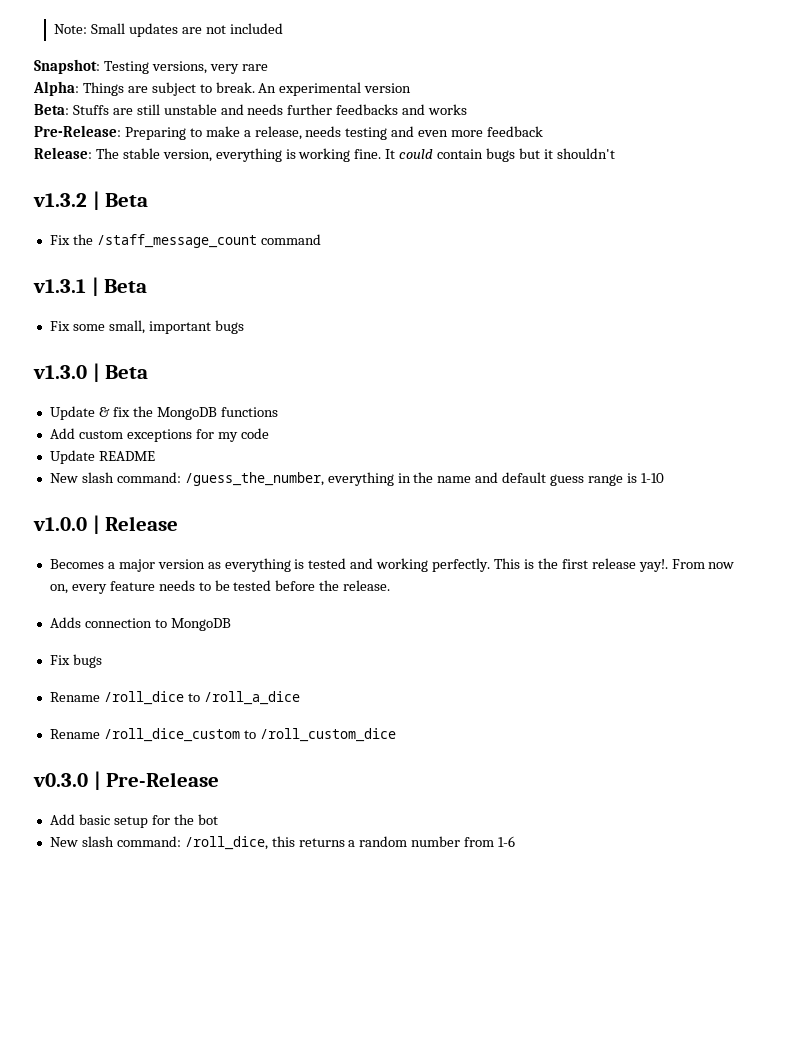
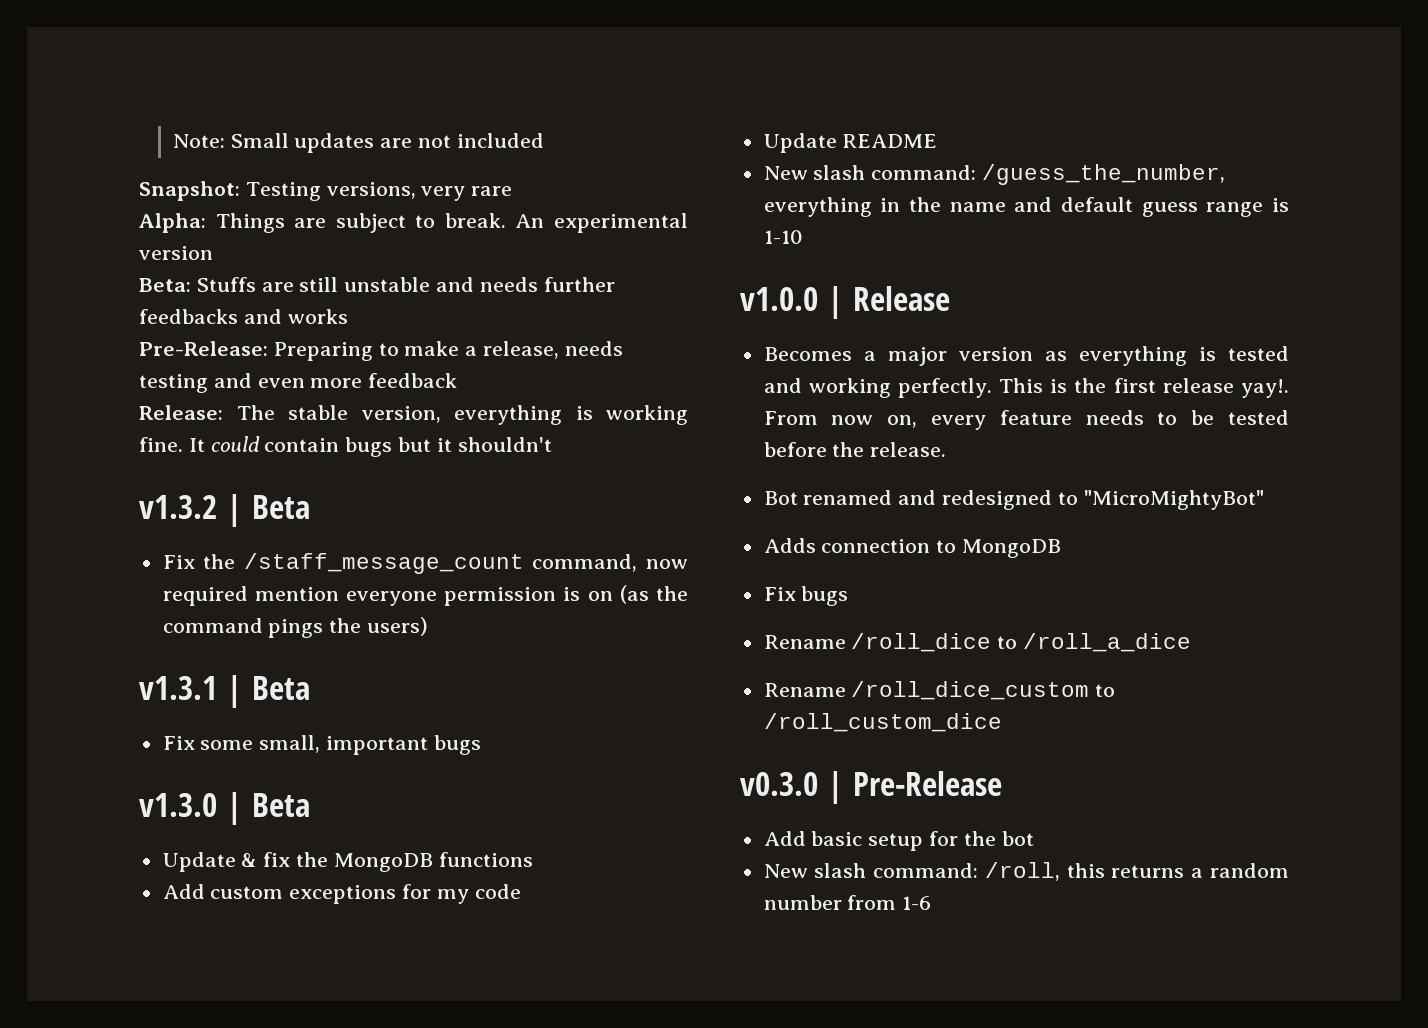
[260,234,321,245] command -> [532,554,688,572] [162,585,688,606] [162,617,429,638] command, now required mention everyone permission is on (as the command pings the users)
(391, 585) none -> [763,490,1264,510] // Bot renamed and redesigned to "MicroMightyBot"
[184,836,268,850] /roll_dice, -> [984,862,1060,881] /roll,

